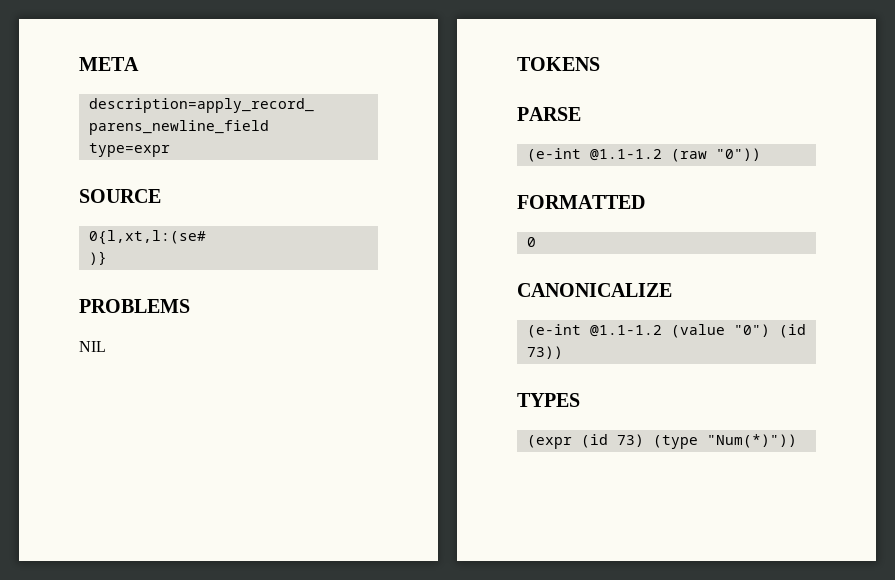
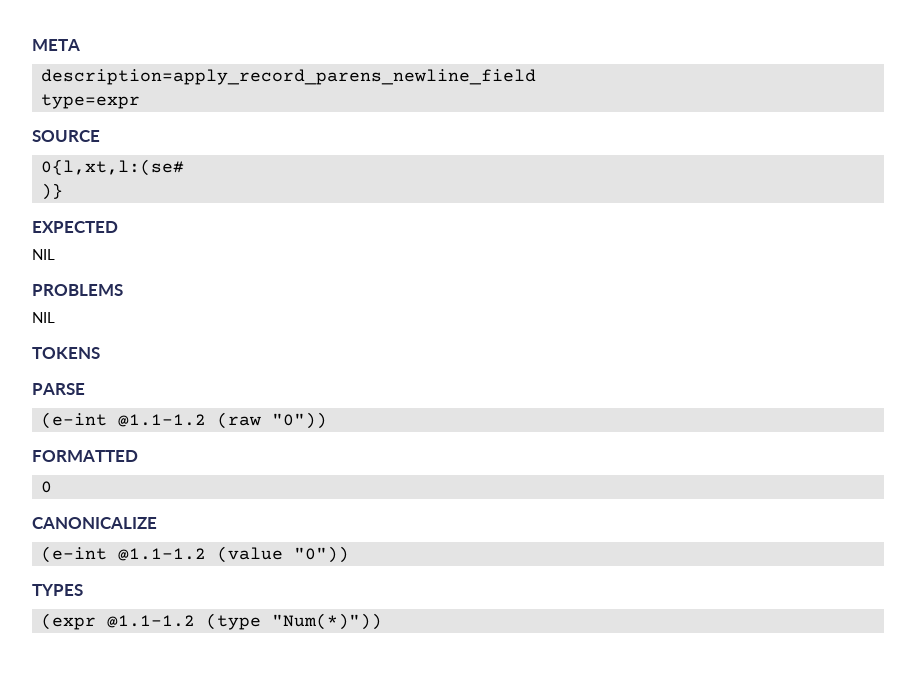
(107, 258) none -> [32,221,118,233] [32,249,55,260] // EXPECTED // NIL
[733,324,806,338] [526,346,563,359] "0") (id 73)) -> [293,546,349,563] "0"))
[580,434,644,448] (id 73) -> [106,615,195,628] @1.1-1.2

